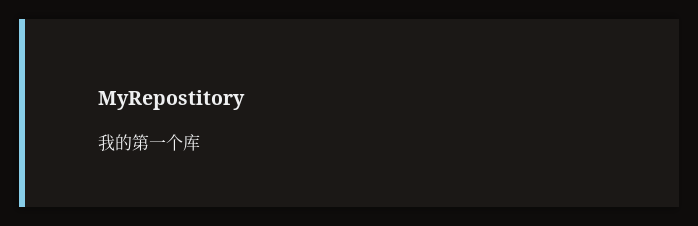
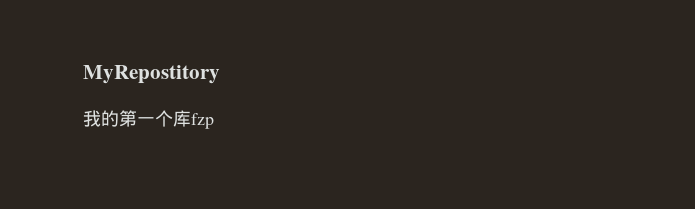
(200, 142) none -> [191,113,214,129] fzp

